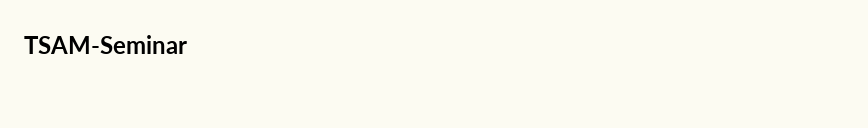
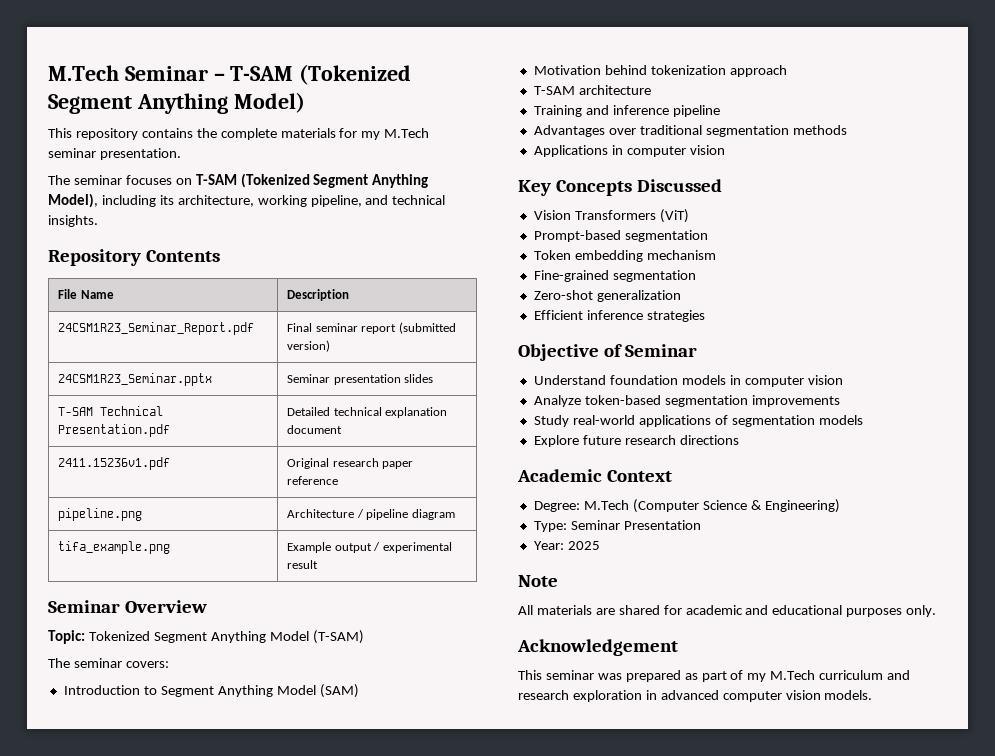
[24,35,187,54] TSAM-Seminar -> [48,64,412,85] [48,92,305,114] [48,128,430,140] [48,148,181,160] [48,173,429,188] [48,193,446,208] [48,215,98,227] [48,249,220,266] [58,289,114,299] [287,289,350,301] [58,322,255,335] [287,322,456,334] [287,340,331,352] [58,373,213,386] [287,374,434,385] [58,406,164,416] [58,424,171,437] [287,407,448,418] [287,425,343,434] [58,457,171,470] [287,458,414,469] [287,476,339,485] [58,508,143,521] [287,509,455,520] [58,541,171,554] [287,542,452,553] [287,560,319,569] [48,600,207,613] [48,630,364,644] [48,658,169,668] [63,684,359,698] [533,65,787,77] [533,85,651,95] [533,105,720,117] [533,125,847,137] [533,145,725,157] [518,179,722,196] [533,209,689,223] [533,230,708,242] [533,250,716,262] [533,270,696,282] [533,290,681,302] [533,310,705,322] [518,344,697,361] [533,375,843,387] [533,395,840,407] [533,415,863,427] [533,435,739,447] [517,469,672,482] [533,499,840,513] [533,520,701,532] [533,541,600,550] [518,575,558,587] [518,605,937,617] [517,639,678,656] [518,670,911,682] [518,690,873,702] M.Tech Seminar – T-SAM (Tokenized Segment Anything Model) // This repository contains the complete materials for my M.Tech seminar presentation. // The seminar focuses on T-SAM (Tokenized Segment Anything Model), including its architecture, working pipeline, and technical insights. // Repository Contents // File Name | Description // 24CSM1R23_Seminar_Report.pdf | Final seminar report (submitted version) // 24CSM1R23_Seminar.pptx | Seminar presentation slides // T-SAM Technical Presentation.pdf | Detailed technical explanation document // 2411.15236v1.pdf | Original research paper reference // pipeline.png | Architecture / pipeline diagram // tifa_example.png | Example output / experimental result // Seminar Overview // Topic: Tokenized Segment Anything Model (T-SAM) // The seminar covers: // Introduction to Segment Anything Model (SAM) // Motivation behind tokenization approach // T-SAM architecture // Training and inference pipeline // Advantages over traditional segmentation methods // Applications in computer vision // Key Concepts Discussed // Vision Transformers (ViT) // Prompt-based segmentation // Token embedding mechanism // Fine-grained segmentation // Zero-shot generalization // Efficient inference strategies // Objective of Seminar // Understand foundation models in computer vision // Analyze token-based segmentation improvements // Study real-world applications of segmentation models // Explore future research directions // Academic Context // Degree: M.Tech (Computer Science & Engineering) // Type: Seminar Presentation // Year: 2025 // Note // All materials are shared for academic and educational purposes only. // Acknowledgement // This seminar was prepared as part of my M.Tech curriculum and research exploration in advanced computer vision models.

